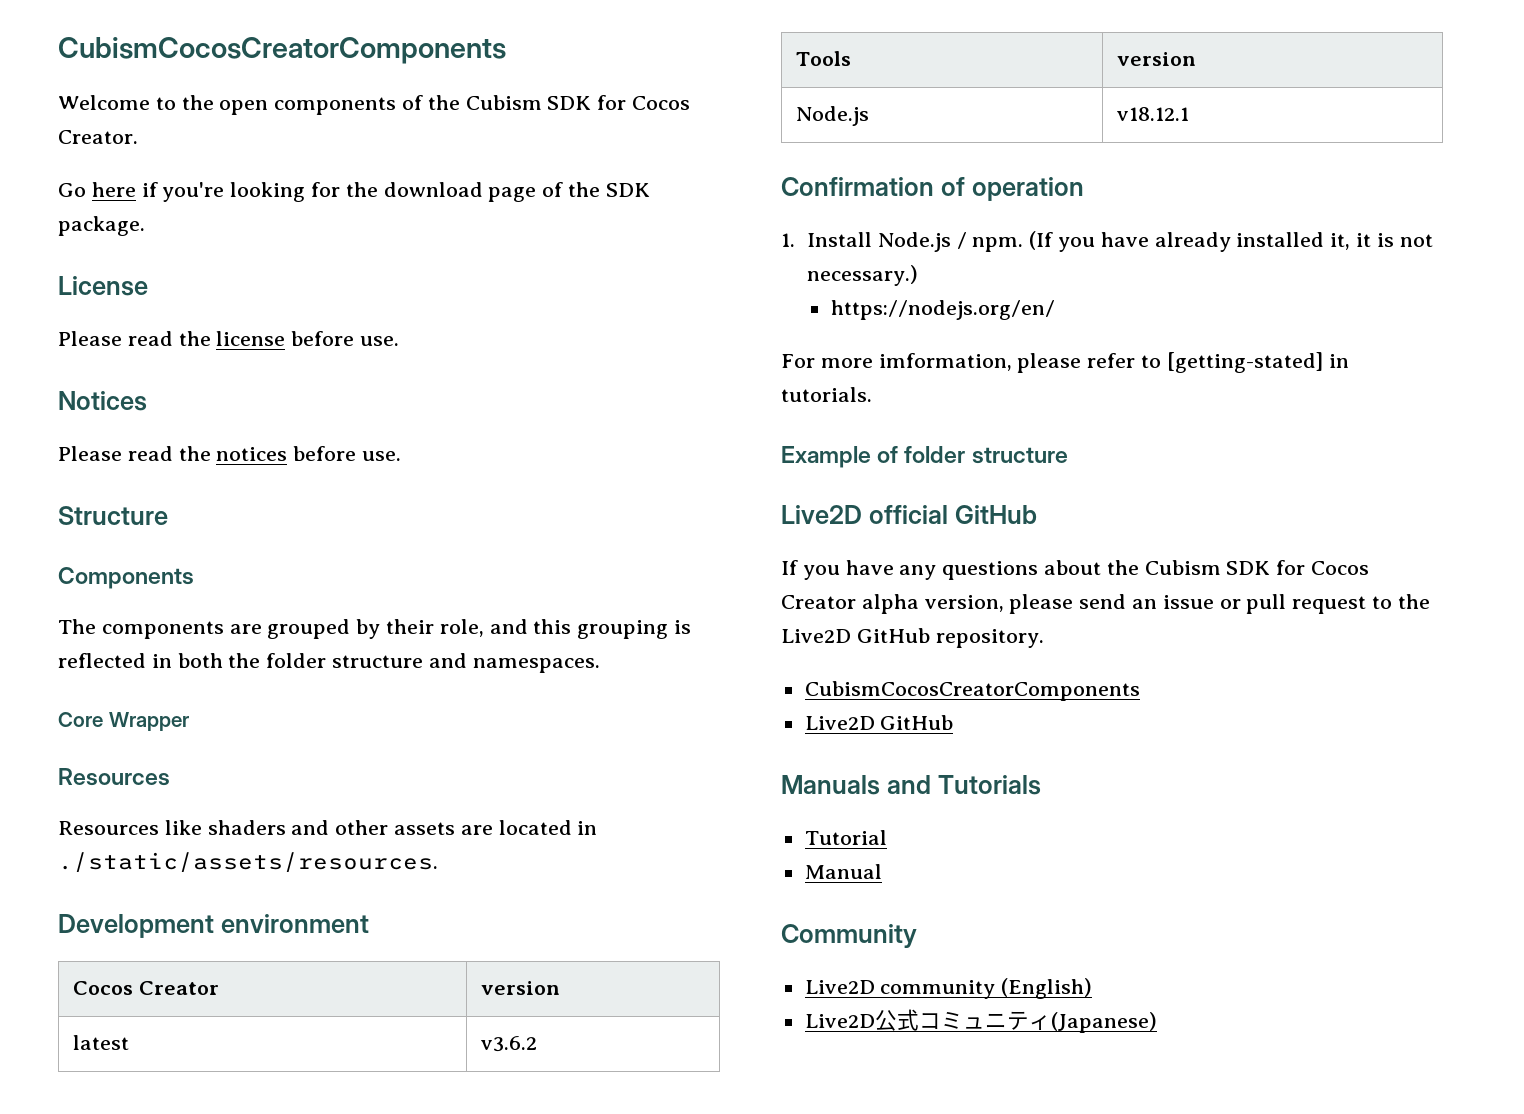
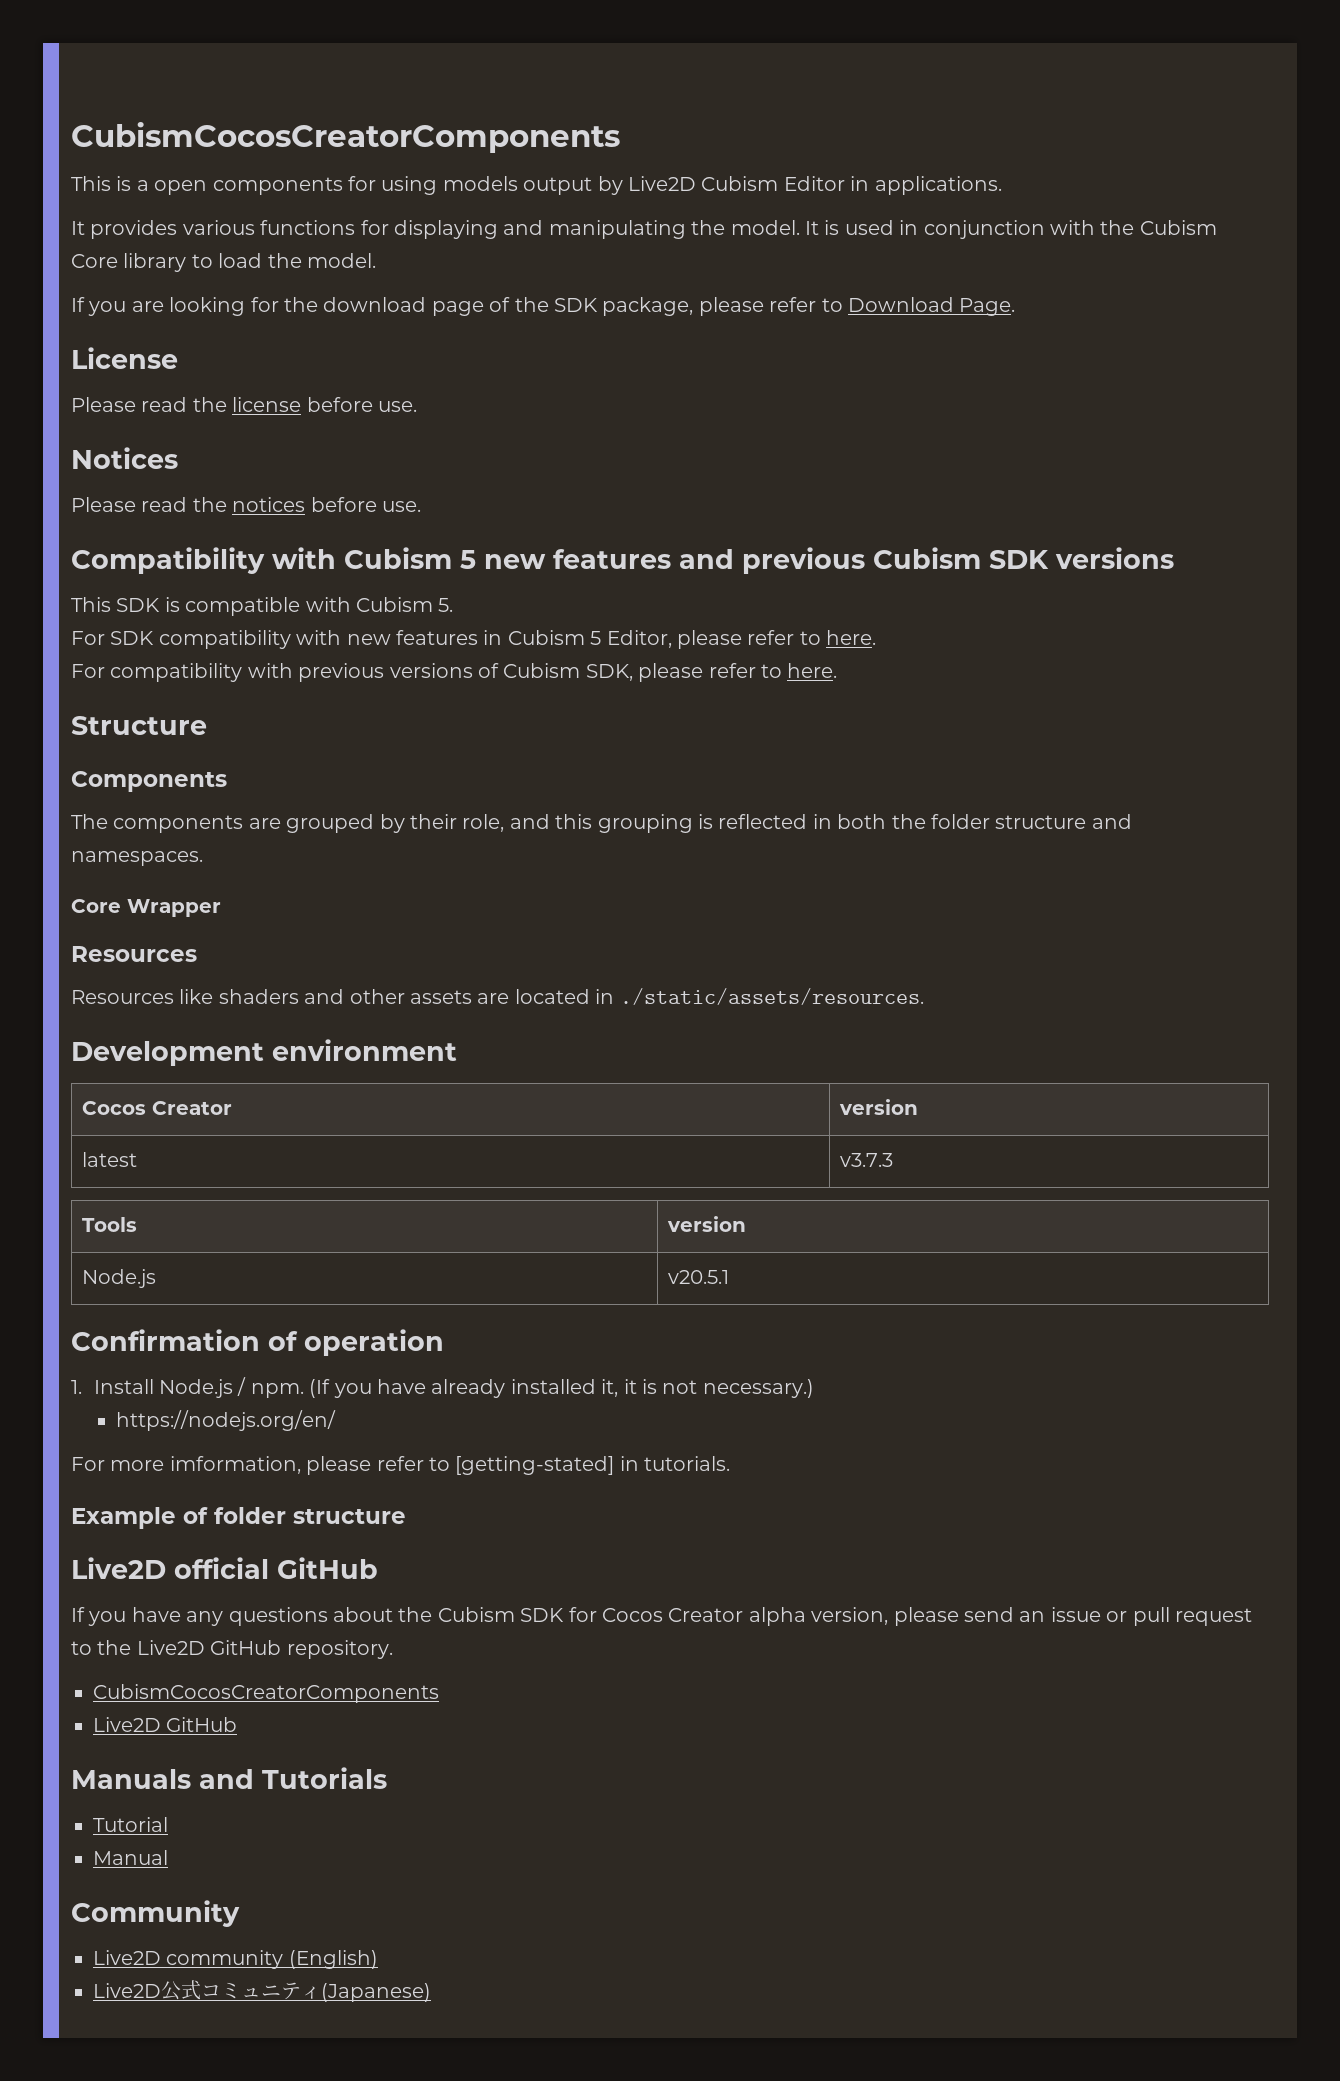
[58,37,506,64] [58,95,691,115] [58,130,138,144] [58,182,225,202] CubismCocosCreatorComponents // Welcome to the open components of the Cubism SDK for Cocos Creator. // Go here if you're -> [71,122,620,153] [71,176,1002,195] [71,220,1217,239] [71,253,376,272] [71,297,164,316] CubismCocosCreatorComponents // This is a open components for using models output by Live2D Cubism Editor in applications. // It provides various functions for displaying and manipulating the model. It is used in conjunction with the Cubism Core library to load the model. // If you are
[58,216,145,236] package. -> [602,297,1016,316] package, please refer to Download Page.
(402, 456) none -> [71,547,1174,574] [71,597,454,616] [71,630,877,649] [71,663,838,682] // Compatibility with Cubism 5 new features and previous Cubism SDK versions // This SDK is compatible with Cubism 5. // For SDK compatibility with new features in Cubism 5 Editor, please refer to here. // For compatibility with previous versions of Cubism SDK, please refer to here.
[481,1036,538,1052] v3.6.2 -> [839,1153,893,1167] v3.7.3
[1117,107,1190,121] v18.12.1 -> [667,1270,729,1284] v20.5.1

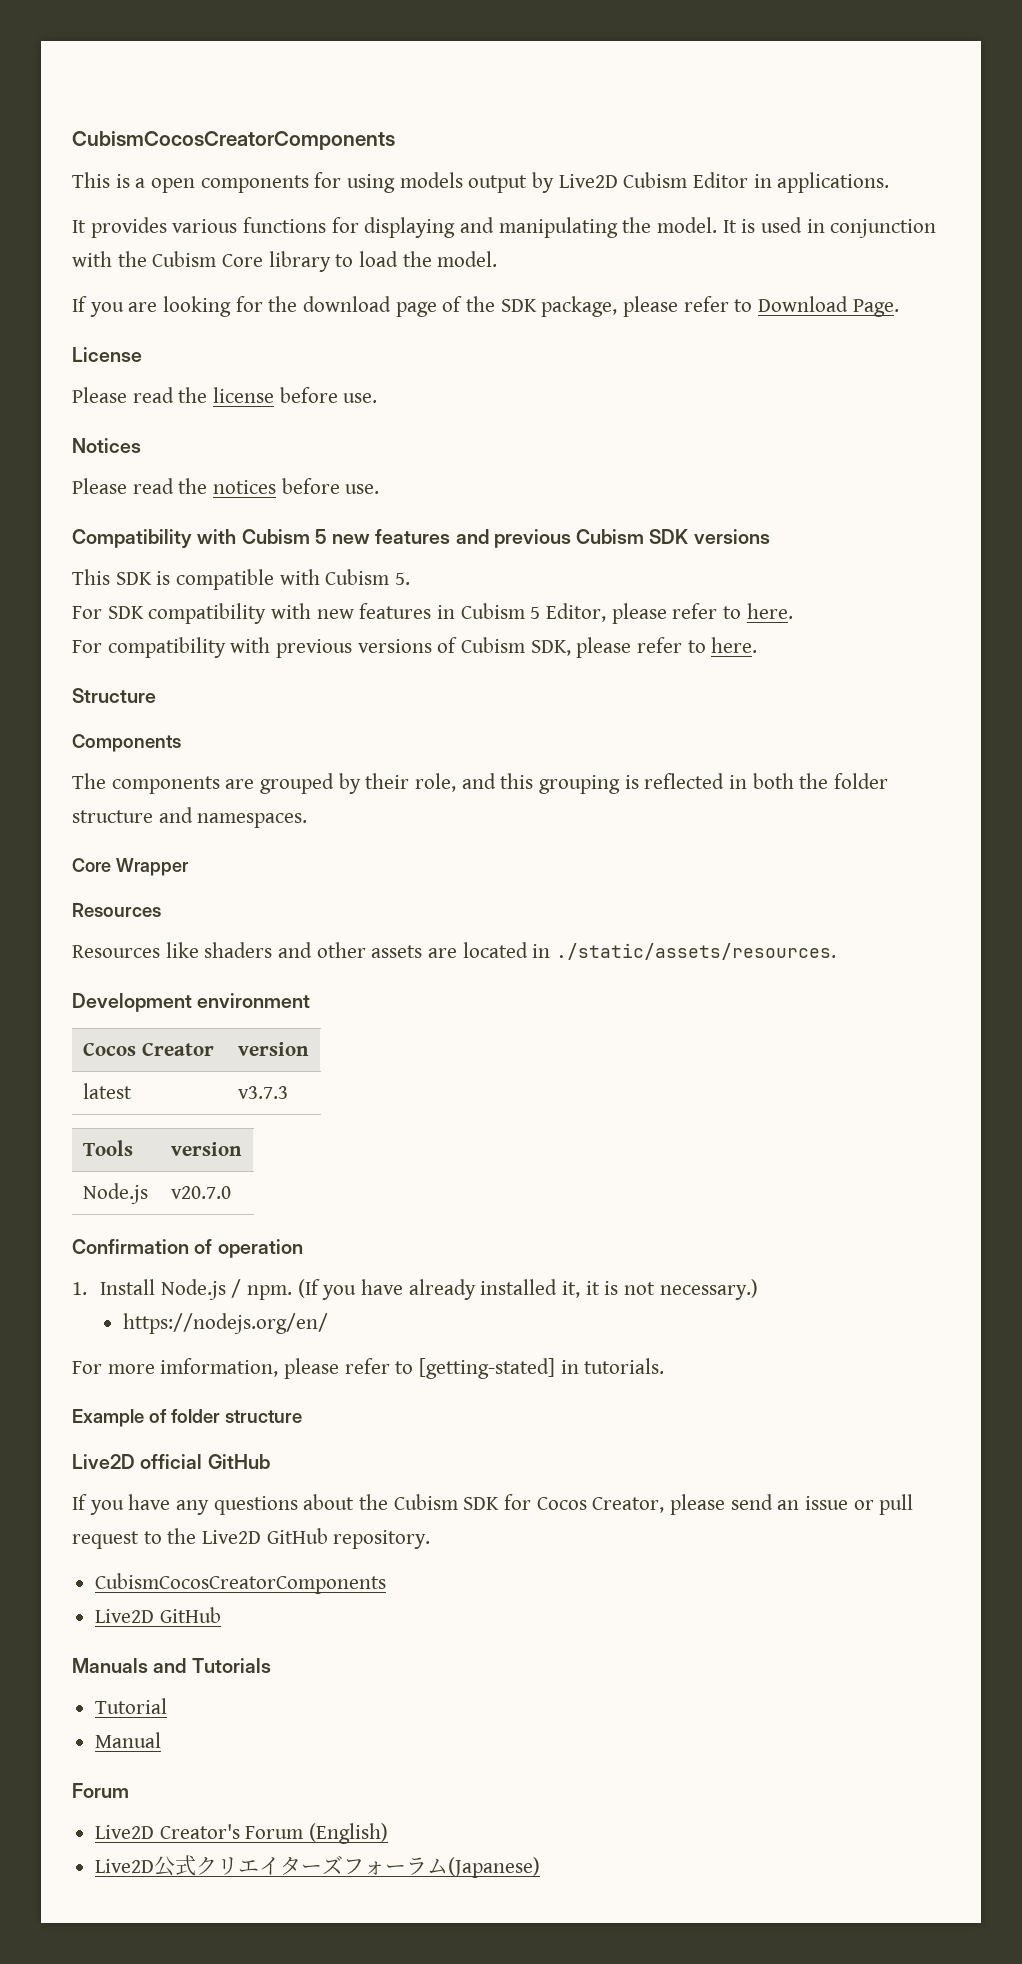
[667,1270,729,1284] v20.5.1 -> [171,1186,232,1199] v20.7.0
[668,1607,889,1626] Creator alpha version, -> [592,1497,665,1513] Creator,
[71,1900,240,1927] [93,1950,284,1969] Community // Live2D community -> [72,1783,129,1798] [95,1824,304,1839] Forum // Live2D Creator's Forum
[201,1982,321,2000] コミュニティ -> [196,1855,449,1875] クリエイターズフォーラム

